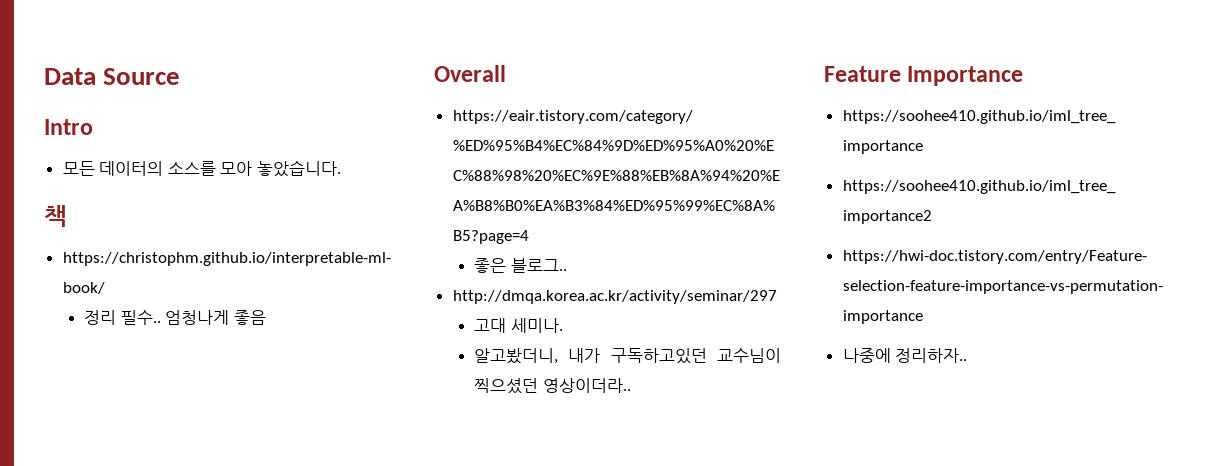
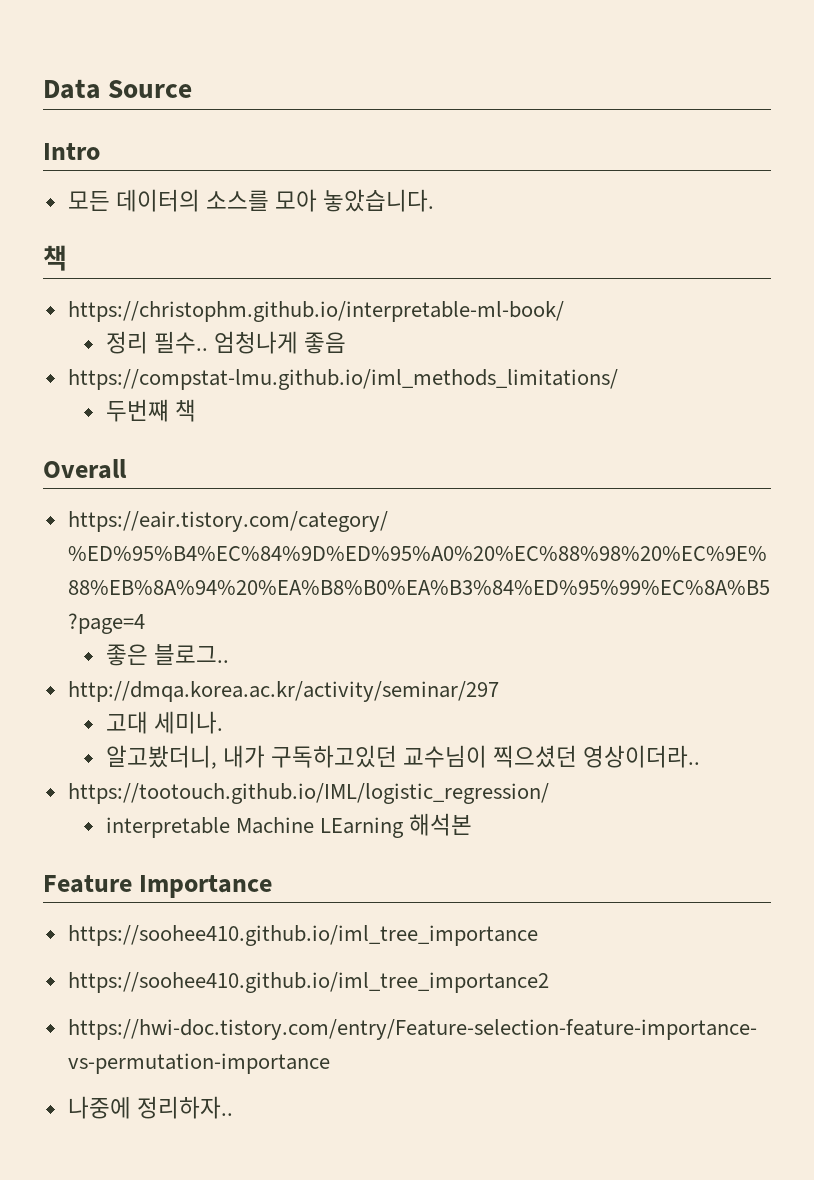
(266, 317) none -> [67,369,618,390] [105,399,196,422] // https://compstat-lmu.github.io/iml_methods_limitations/ // 두번쨰 책
(631, 385) none -> [67,783,549,804] [105,813,472,838] // https://tootouch.github.io/IML/logistic_regression/ // interpretable Machine LEarning 해석본

